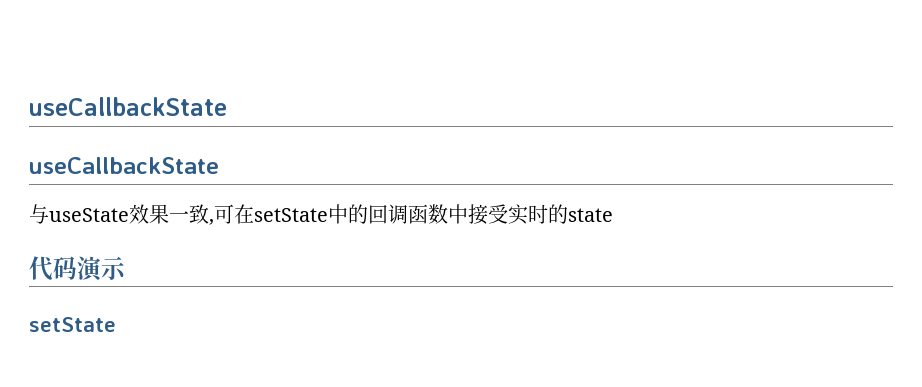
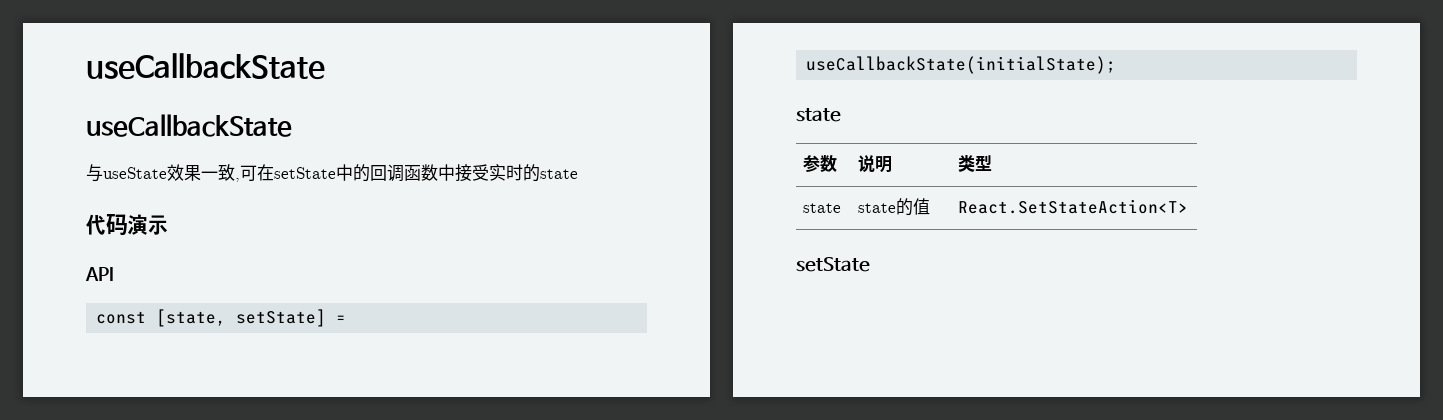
(126, 268) none -> [85,267,114,281] [96,309,347,327] [806,56,1117,74] [796,108,841,122] [803,155,838,172] [858,155,893,173] [958,155,993,172] [803,203,842,213] [858,198,931,216] [958,199,1189,214] // API // const [state, setState] = useCallbackState(initialState); // state // 参数 | 说明 | 类型 // state | state的值 | React.SetStateAction<T>

